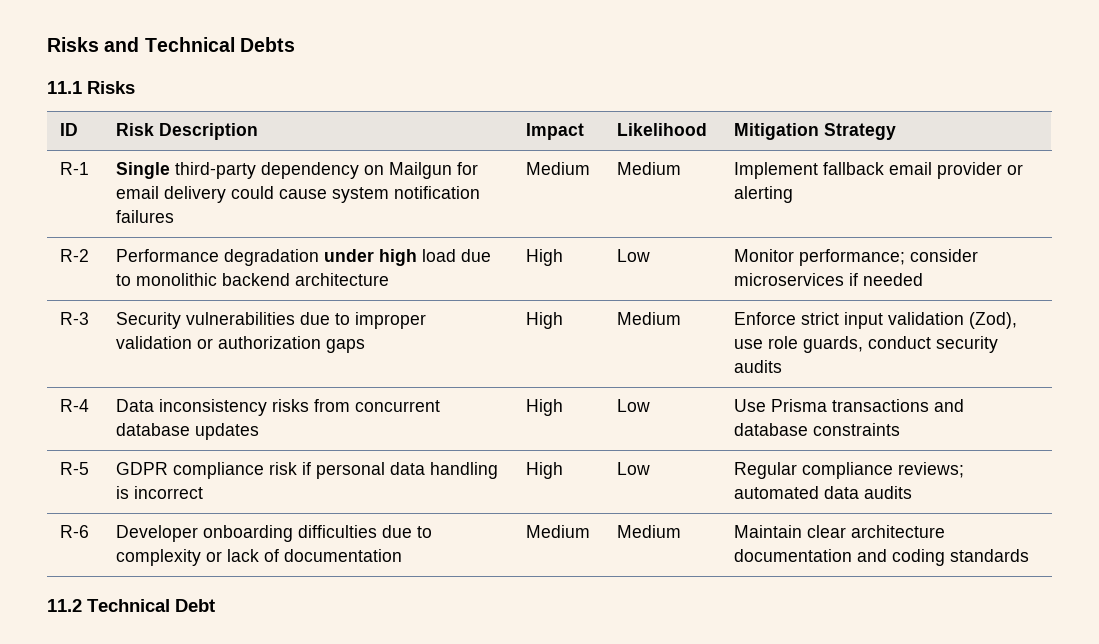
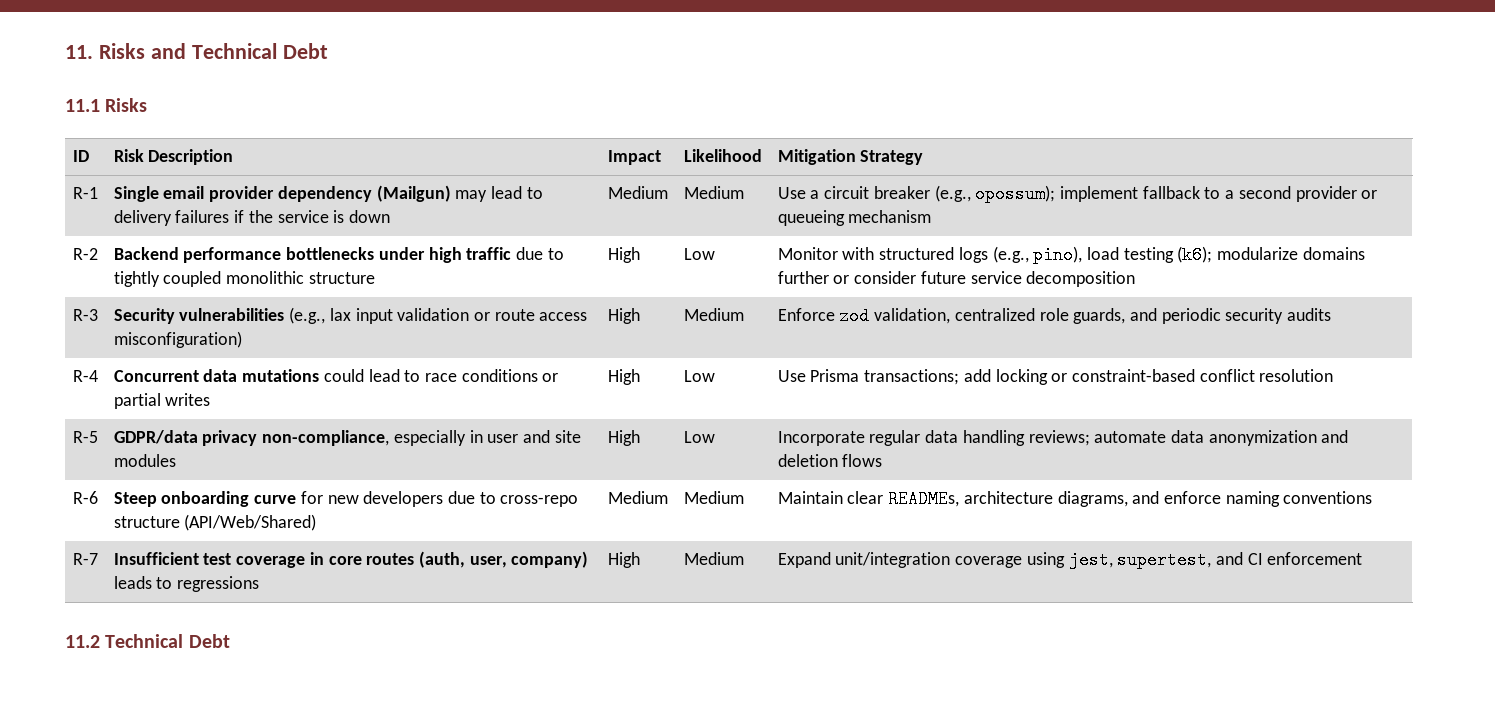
(47, 44) none -> [65,45,93,59] 11.
[239,37,295,52] Debts -> [282,43,328,59] Debt
[175,162,479,179] [116,186,481,203] [116,210,175,223] [526,162,591,175] [617,162,682,175] [734,162,1024,179] [734,186,794,203] [60,249,90,262] [116,249,320,266] third-party dependency on Mailgun for email delivery could cause system notification failures | Medium | Medium | Implement fallback email provider or alerting // R-2 | Performance degradation -> [163,185,543,202] [113,210,390,226] [607,186,668,199] [683,186,744,199] [777,185,1378,203] [777,210,932,226] [72,248,98,260] [113,247,375,263] email provider dependency (Mailgun) may lead to delivery failures if the service is down | Medium | Medium | Use a circuit breaker (e.g., opossum); implement fallback to a second provider or queueing mechanism // R-2 | Backend performance bottlenecks
[422,249,492,262] [116,273,390,286] load due to monolithic backend architecture -> [466,247,564,260] [113,271,375,287] traffic due to tightly coupled monolithic structure
[799,249,979,266] [734,273,924,286] [60,312,90,325] [116,312,427,329] [116,336,366,353] [526,312,564,329] [617,312,682,325] [734,312,1018,329] [734,336,999,353] [734,360,783,373] [60,399,90,412] [116,399,441,416] [116,423,260,440] [526,399,564,416] [617,399,651,412] [734,399,965,412] [734,423,901,436] [60,462,90,475] [116,462,499,479] [116,486,204,499] [526,462,564,479] [617,462,651,475] [734,462,965,479] [734,486,913,499] [60,525,90,538] [116,525,433,542] [116,549,403,566] [526,525,591,538] [617,525,682,538] [734,525,946,538] [734,549,1030,566] performance; consider microservices if needed // R-3 | Security vulnerabilities due to improper validation or authorization gaps | High | Medium | Enforce strict input validation (Zod), use role guards, conduct security audits // R-4 | Data inconsistency risks from concurrent database updates | High | Low | Use Prisma transactions and database constraints // R-5 | GDPR compliance risk if personal data handling is incorrect | High | Low | Regular compliance reviews; automated data audits // R-6 | Developer onboarding difficulties due to complexity or lack of documentation | Medium | Medium | Maintain clear architecture documentation and coding standards -> [842,246,1365,264] [777,271,1136,287] [72,309,98,321] [113,307,588,324] [113,331,242,348] [607,308,640,324] [683,308,744,321] [777,307,1332,325] [72,370,98,382] [113,369,559,382] [113,393,211,409] [607,369,640,385] [683,370,715,382] [777,369,1334,385] [72,431,98,443] [113,430,581,446] [113,454,176,467] [607,430,640,446] [683,431,715,443] [777,430,1349,446] [777,454,883,467] [72,491,98,504] [113,491,579,507] [113,514,317,531] [607,491,668,504] [683,491,744,504] [777,490,1373,508] [72,553,98,565] [113,551,589,568] [113,576,260,592] [607,552,640,568] [683,552,744,565] [777,551,1363,569] with structured logs (e.g., pino), load testing (k6); modularize domains further or consider future service decomposition // R-3 | Security vulnerabilities (e.g., lax input validation or route access misconfiguration) | High | Medium | Enforce zod validation, centralized role guards, and periodic security audits // R-4 | Concurrent data mutations could lead to race conditions or partial writes | High | Low | Use Prisma transactions; add locking or constraint-based conflict resolution // R-5 | GDPR/data privacy non-compliance, especially in user and site modules | High | Low | Incorporate regular data handling reviews; automate data anonymization and deletion flows // R-6 | Steep onboarding curve for new developers due to cross-repo structure (API/Web/Shared) | Medium | Medium | Maintain clear READMEs, architecture diagrams, and enforce naming conventions // R-7 | Insufficient test coverage in core routes (auth, user, company) leads to regressions | High | Medium | Expand unit/integration coverage using jest, supertest, and CI enforcement

